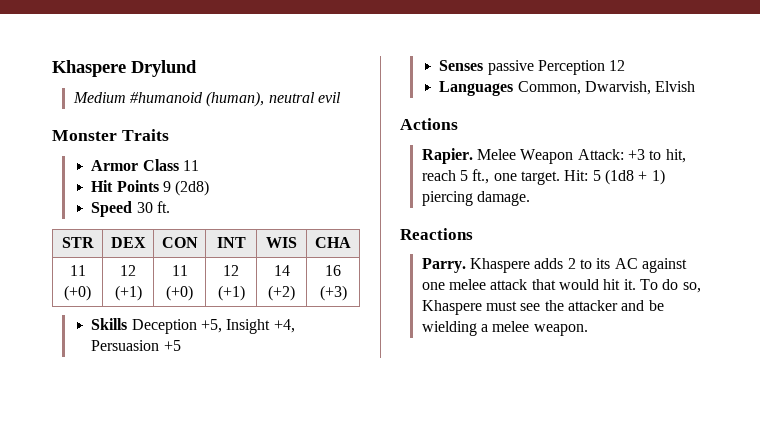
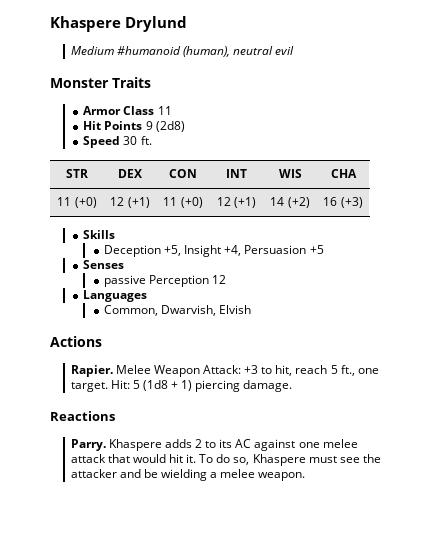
(128, 324) none -> (116, 234) //
(484, 65) none -> (125, 264) //
(514, 88) none -> (148, 296) //

